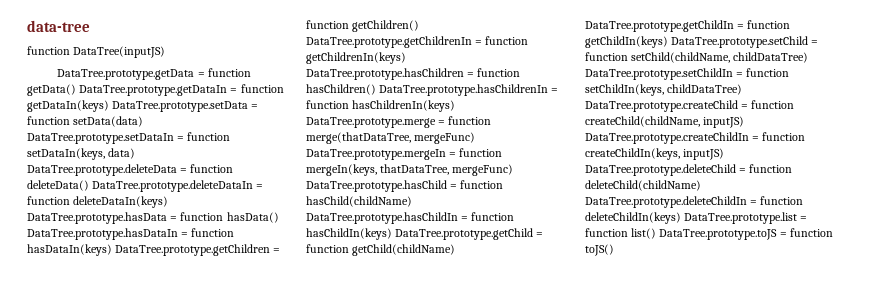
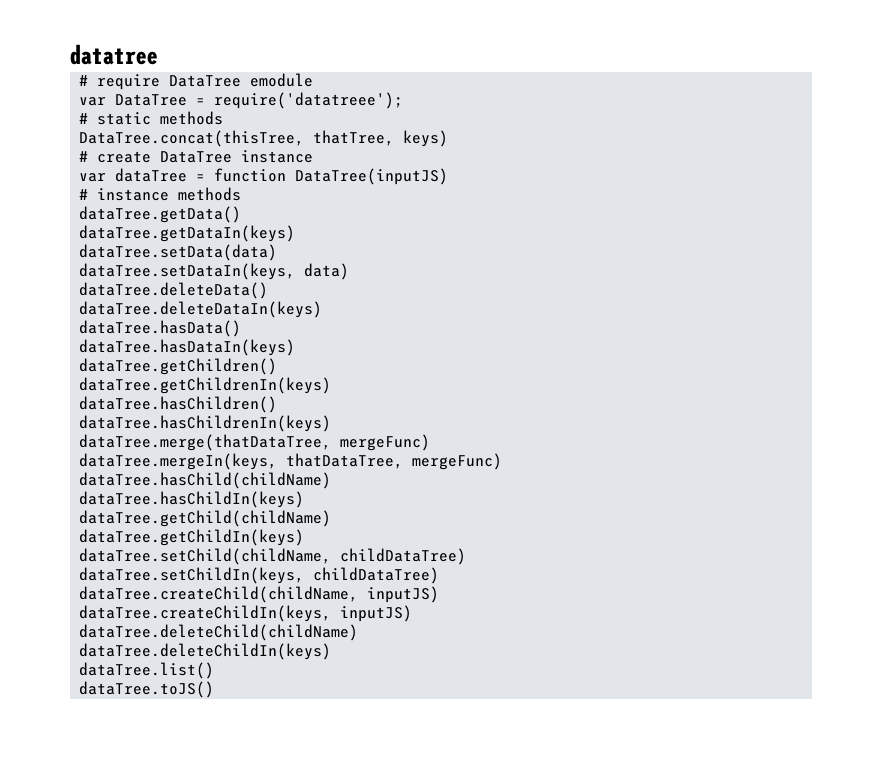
[27,20,90,32] [27,46,166,58] [57,68,251,80] [27,84,284,96] [27,100,259,112] [27,116,144,127] [27,132,231,144] [27,148,136,160] [27,164,234,176] [27,180,264,192] [27,196,169,208] [27,212,279,224] [27,228,235,240] [27,244,281,256] [306,20,420,32] [306,36,529,48] [306,52,406,64] [306,68,521,80] [306,84,559,96] [306,100,456,112] [306,116,492,128] [306,132,476,144] [306,148,503,160] [306,164,514,176] [306,180,504,192] [306,196,412,207] [306,212,515,224] [306,228,544,240] [306,244,456,256] [585,20,791,32] [585,36,819,48] [585,52,809,63] [585,68,790,80] [585,84,743,96] [585,100,795,112] [585,116,745,128] [585,132,806,144] [585,148,725,160] [585,164,793,176] [585,180,701,191] [585,196,804,208] [585,212,808,224] [585,228,833,240] [585,244,614,256] data-tree // function DataTree(inputJS) // DataTree.prototype.getData = function getData() DataTree.prototype.getDataIn = function getDataIn(keys) DataTree.prototype.setData = function setData(data) DataTree.prototype.setDataIn = function setDataIn(keys, data) DataTree.prototype.deleteData = function deleteData() DataTree.prototype.deleteDataIn = function deleteDataIn(keys) DataTree.prototype.hasData = function hasData() DataTree.prototype.hasDataIn = function hasDataIn(keys) DataTree.prototype.getChildren = function getChildren() DataTree.prototype.getChildrenIn = function getChildrenIn(keys) DataTree.prototype.hasChildren = function hasChildren() DataTree.prototype.hasChildrenIn = function hasChildrenIn(keys) DataTree.prototype.merge = function merge(thatDataTree, mergeFunc) DataTree.prototype.mergeIn = function mergeIn(keys, thatDataTree, mergeFunc) DataTree.prototype.hasChild = function hasChild(childName) DataTree.prototype.hasChildIn = function hasChildIn(keys) DataTree.prototype.getChild = function getChild(childName) DataTree.prototype.getChildIn = function getChildIn(keys) DataTree.prototype.setChild = function setChild(childName, childDataTree) DataTree.prototype.setChildIn = function setChildIn(keys, childDataTree) DataTree.prototype.createChild = function createChild(childName, inputJS) DataTree.prototype.createChildIn = function createChildIn(keys, inputJS) DataTree.prototype.deleteChild = function deleteChild(childName) DataTree.prototype.deleteChildIn = function deleteChildIn(keys) DataTree.prototype.list = function list() DataTree.prototype.toJS = function toJS() -> [70,44,158,65] [79,73,314,90] [79,92,404,109] [79,111,224,125] [79,130,449,147] [79,150,314,163] [79,168,449,185] [79,187,242,201] [79,206,242,223] [79,225,296,242] [79,244,278,261] [79,263,350,280] [79,282,269,299] [79,301,323,318] [79,320,242,337] [79,339,296,356] [79,358,278,375] [79,377,332,394] [79,396,278,413] [79,415,332,432] [79,434,431,451] [79,453,503,470] [79,472,332,489] [79,491,305,508] [79,510,332,527] [79,529,305,546] [79,548,467,565] [79,567,440,584] [79,586,440,603] [79,605,413,622] [79,624,359,641] [79,643,332,660] [79,662,215,679] [79,681,215,698] datatree // # require DataTree emodule // var DataTree = require('datatreee'); // # static methods // DataTree.concat(thisTree, thatTree, keys) // # create DataTree instance // var dataTree = function DataTree(inputJS) // # instance methods // dataTree.getData() // dataTree.getDataIn(keys) // dataTree.setData(data) // dataTree.setDataIn(keys, data) // dataTree.deleteData() // dataTree.deleteDataIn(keys) // dataTree.hasData() // dataTree.hasDataIn(keys) // dataTree.getChildren() // dataTree.getChildrenIn(keys) // dataTree.hasChildren() // dataTree.hasChildrenIn(keys) // dataTree.merge(thatDataTree, mergeFunc) // dataTree.mergeIn(keys, thatDataTree, mergeFunc) // dataTree.hasChild(childName) // dataTree.hasChildIn(keys) // dataTree.getChild(childName) // dataTree.getChildIn(keys) // dataTree.setChild(childName, childDataTree) // dataTree.setChildIn(keys, childDataTree) // dataTree.createChild(childName, inputJS) // dataTree.createChildIn(keys, inputJS) // dataTree.deleteChild(childName) // dataTree.deleteChildIn(keys) // dataTree.list() // dataTree.toJS()

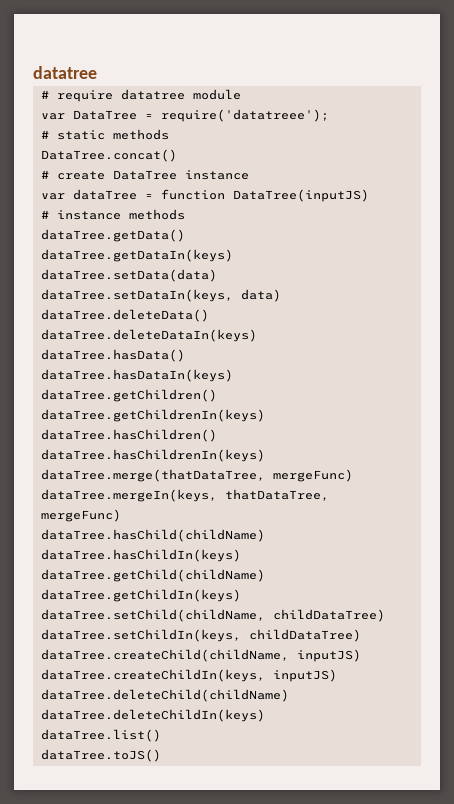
[169,73,314,87] DataTree emodule -> [120,89,241,100] datatree module
[79,130,449,147] DataTree.concat(thisTree, thatTree, keys) -> [40,149,177,162] DataTree.concat()

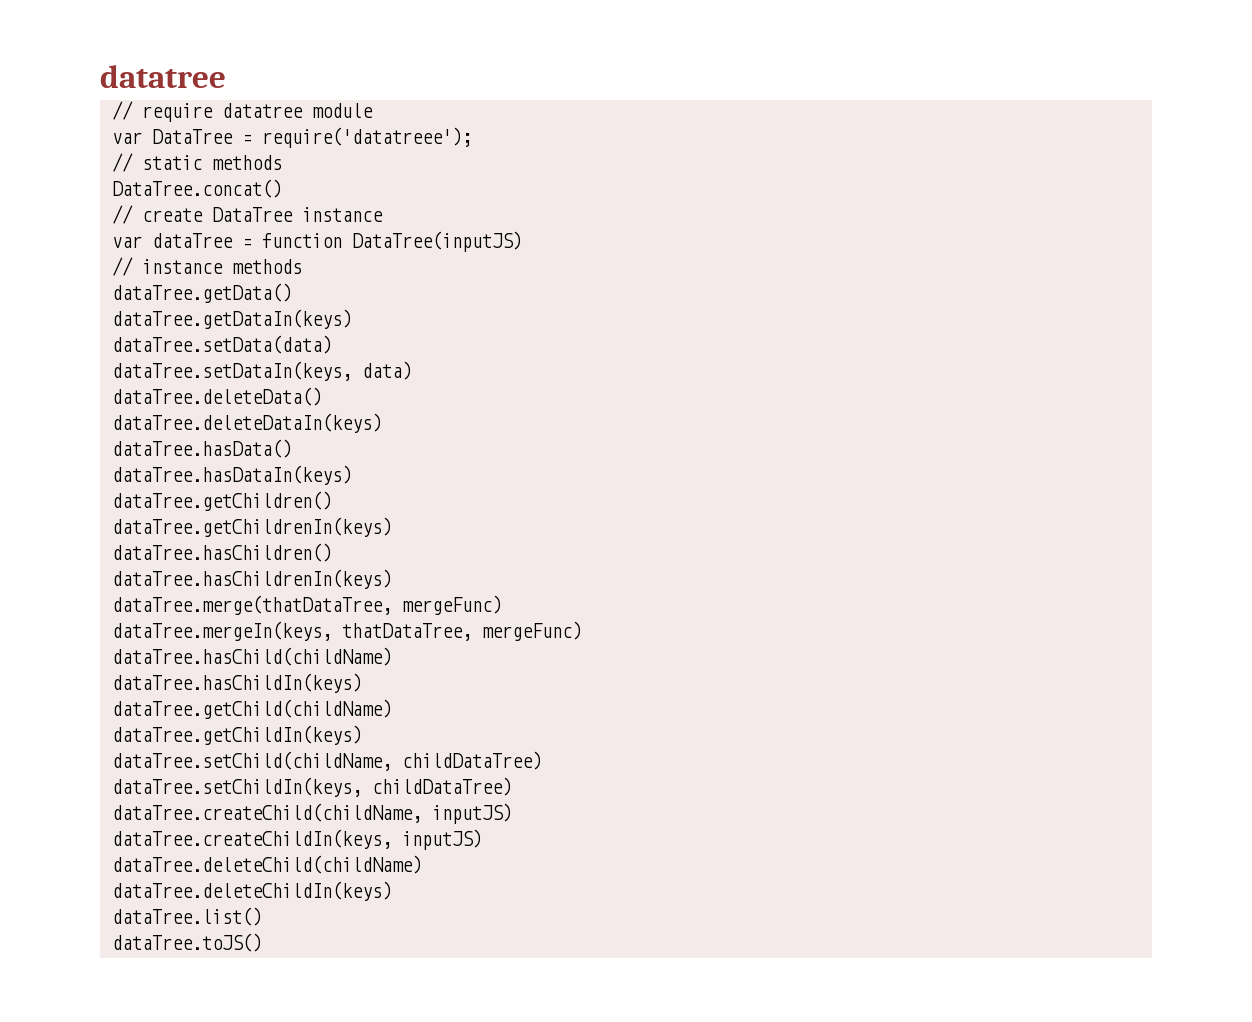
[40,90,49,99] # -> [112,101,134,120] //
[40,130,49,139] # -> [112,153,134,172] //
[40,170,49,179] # -> [112,205,134,224] //
[40,210,49,219] # -> [112,257,134,276] //

